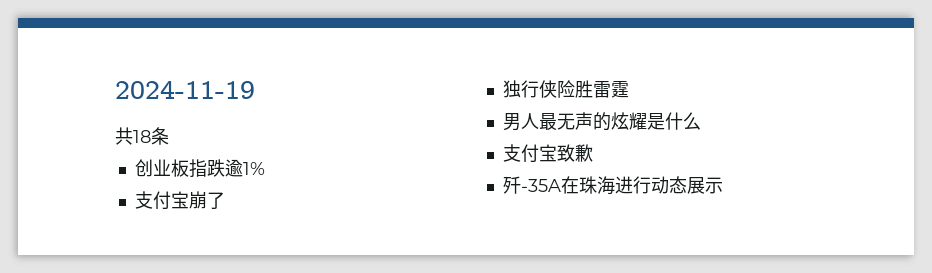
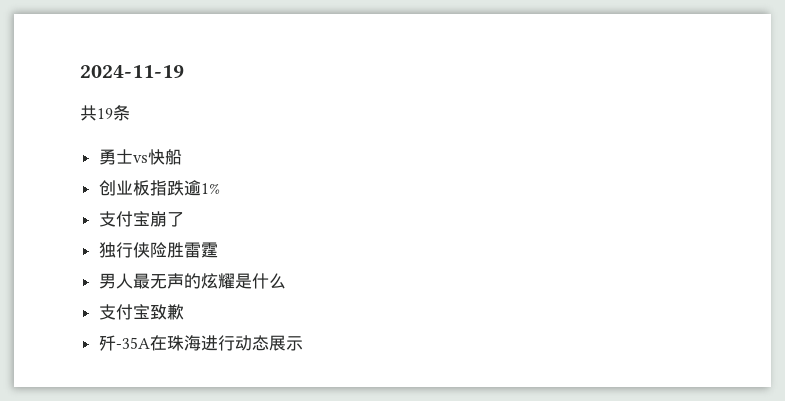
[133,130,151,143] 18 -> [97,108,113,119] 19
(169, 136) none -> [98,149,182,165] // 勇士vs快船

